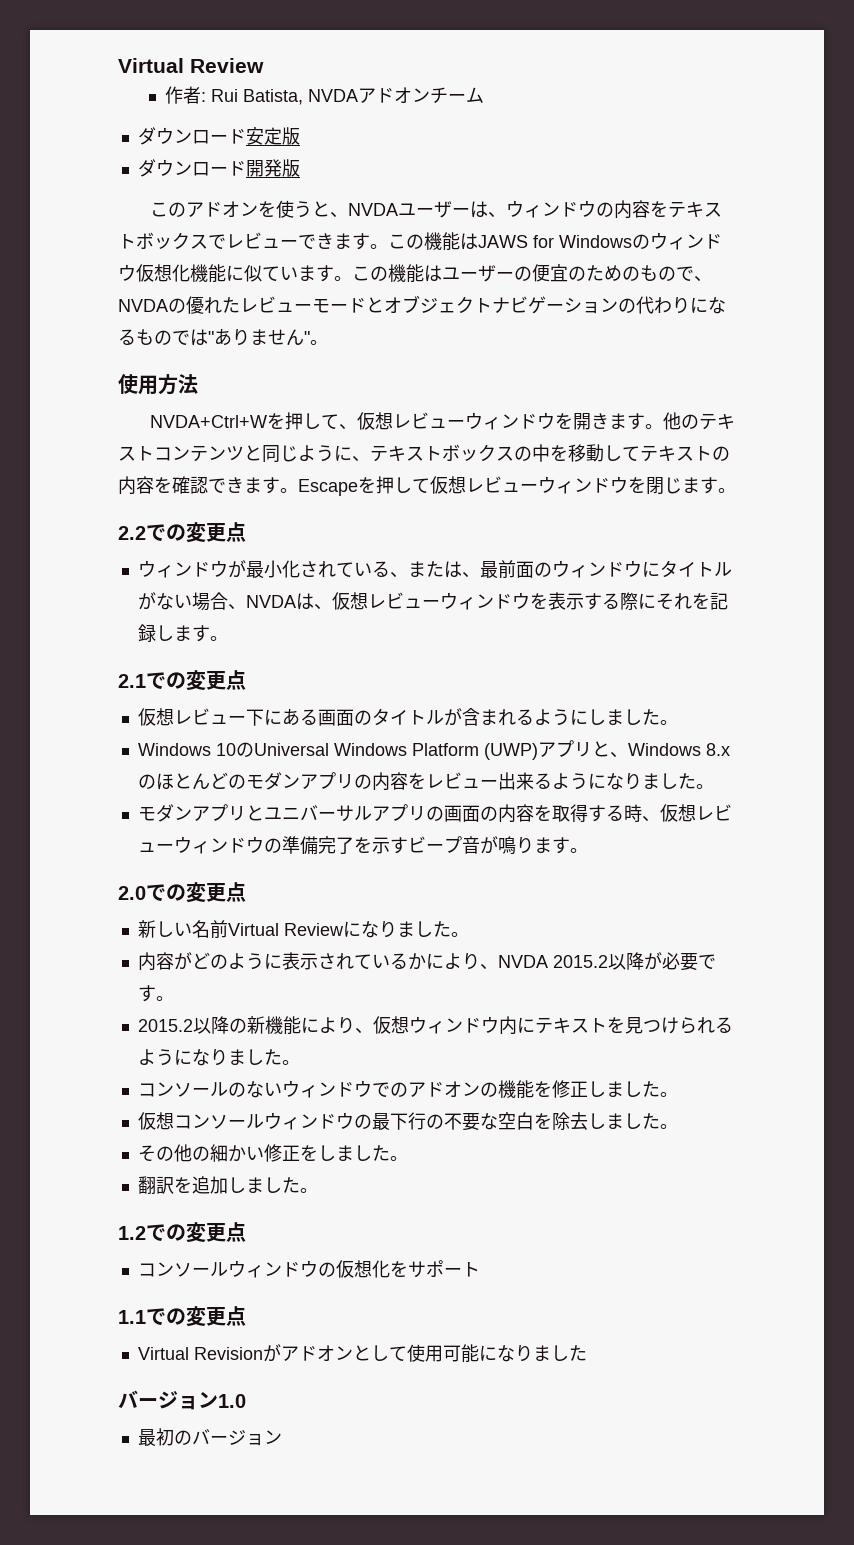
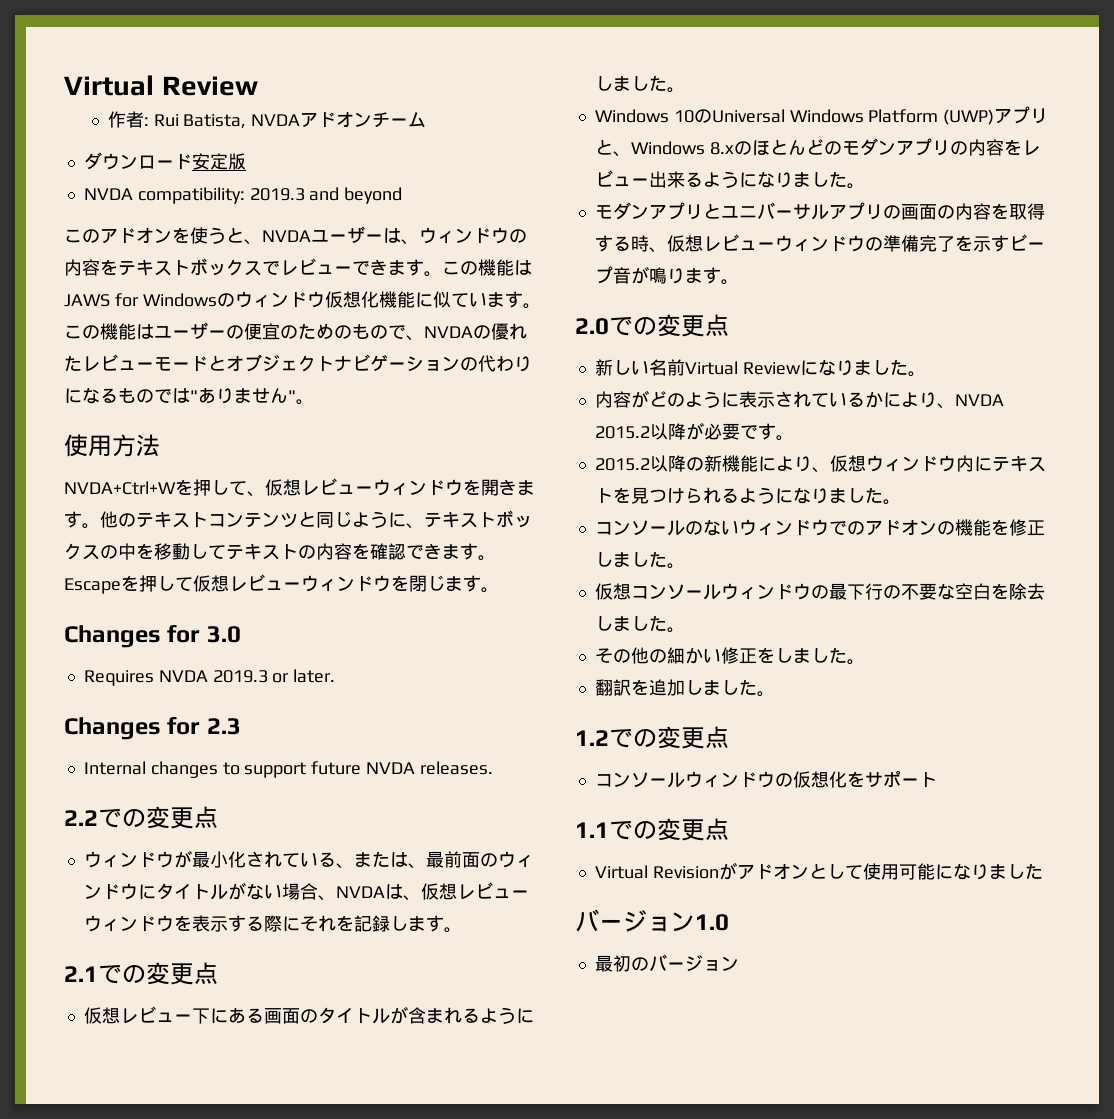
[137,159,300,177] ダウンロード開発版 -> [83,187,403,204] NVDA compatibility: 2019.3 and beyond
(736, 490) none -> [64,624,241,648] [83,669,336,686] [64,716,241,740] [83,761,493,778] // Changes for 3.0 // Requires NVDA 2019.3 or later. // Changes for 2.3 // Internal changes to support future NVDA releases.

